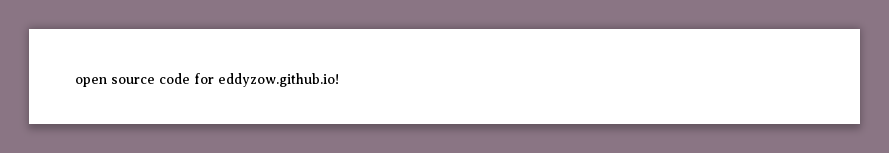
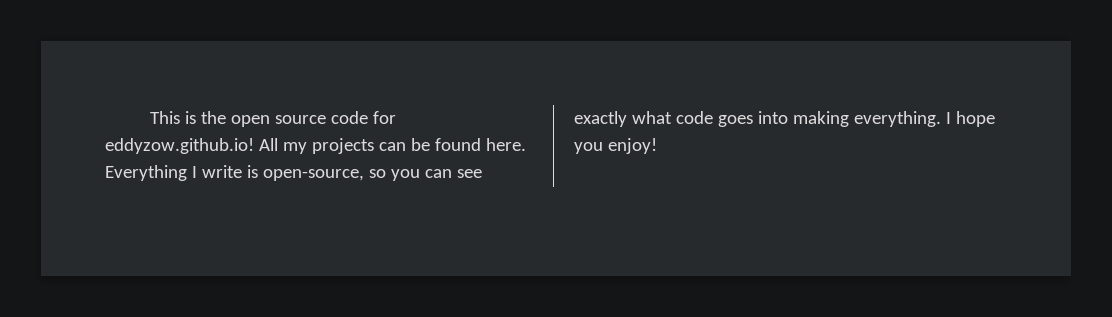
(75, 82) none -> [149,111,226,124] This is the
(339, 80) none -> [258,138,526,154] [105,165,482,181] [574,111,995,127] [574,138,657,154] All my projects can be found here. Everything I write is open-source, so you can see exactly what code goes into making everything. I hope you enjoy!

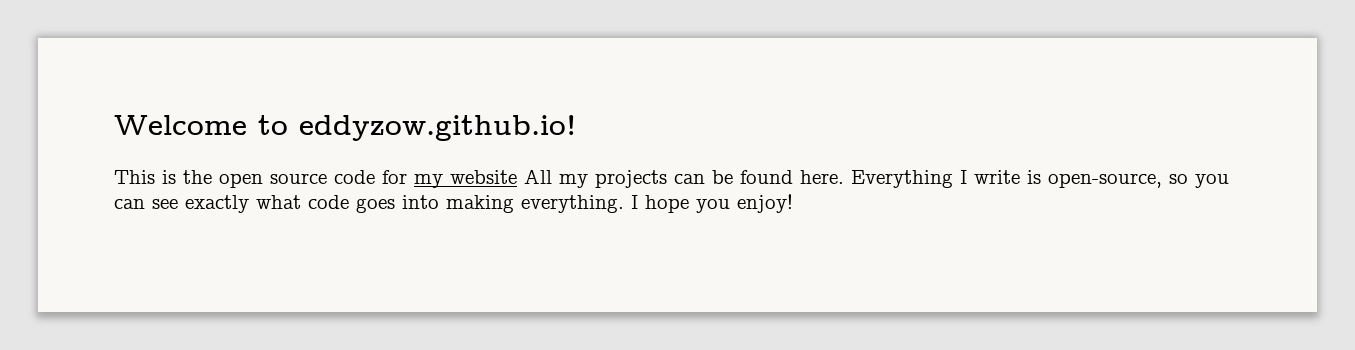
(149, 117) none -> [114,115,576,141] Welcome to eddyzow.github.io! //
[105,138,254,154] eddyzow.github.io! -> [414,170,517,188] my website

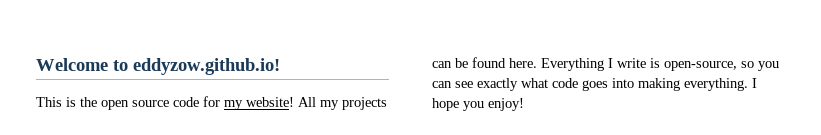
[450,170,517,184] website -> [246,97,294,107] website!

